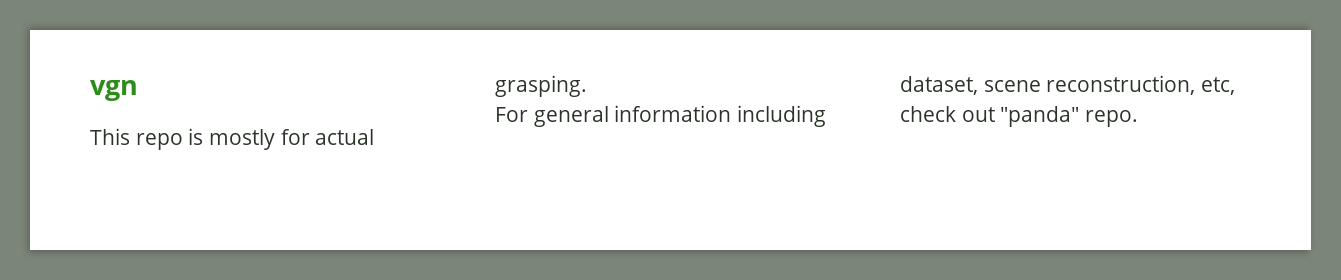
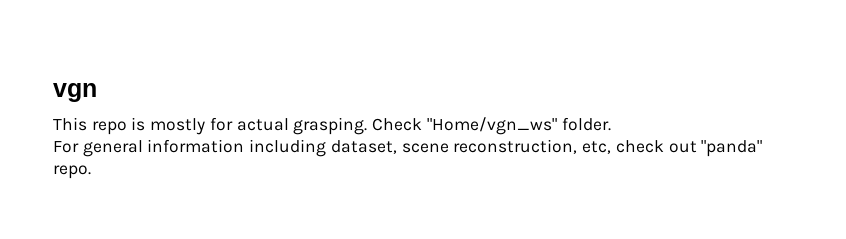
(587, 86) none -> [372,117,611,135] Check "Home/vgn_ws" folder.

